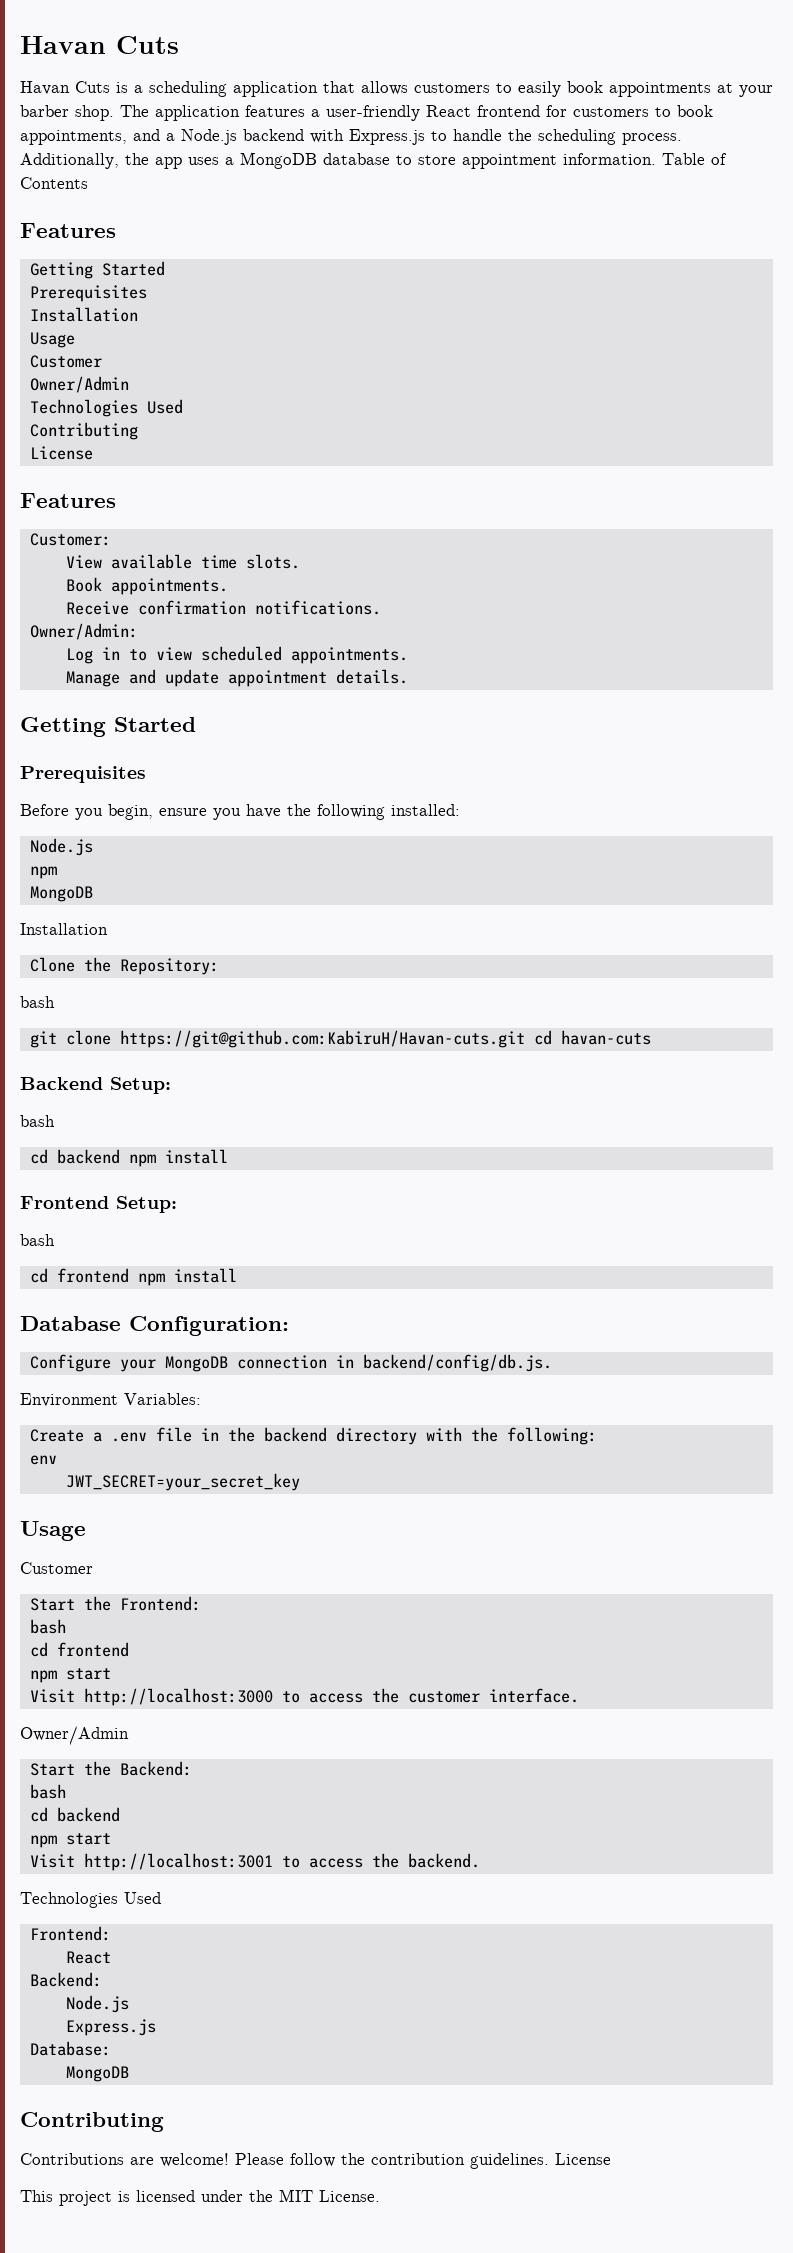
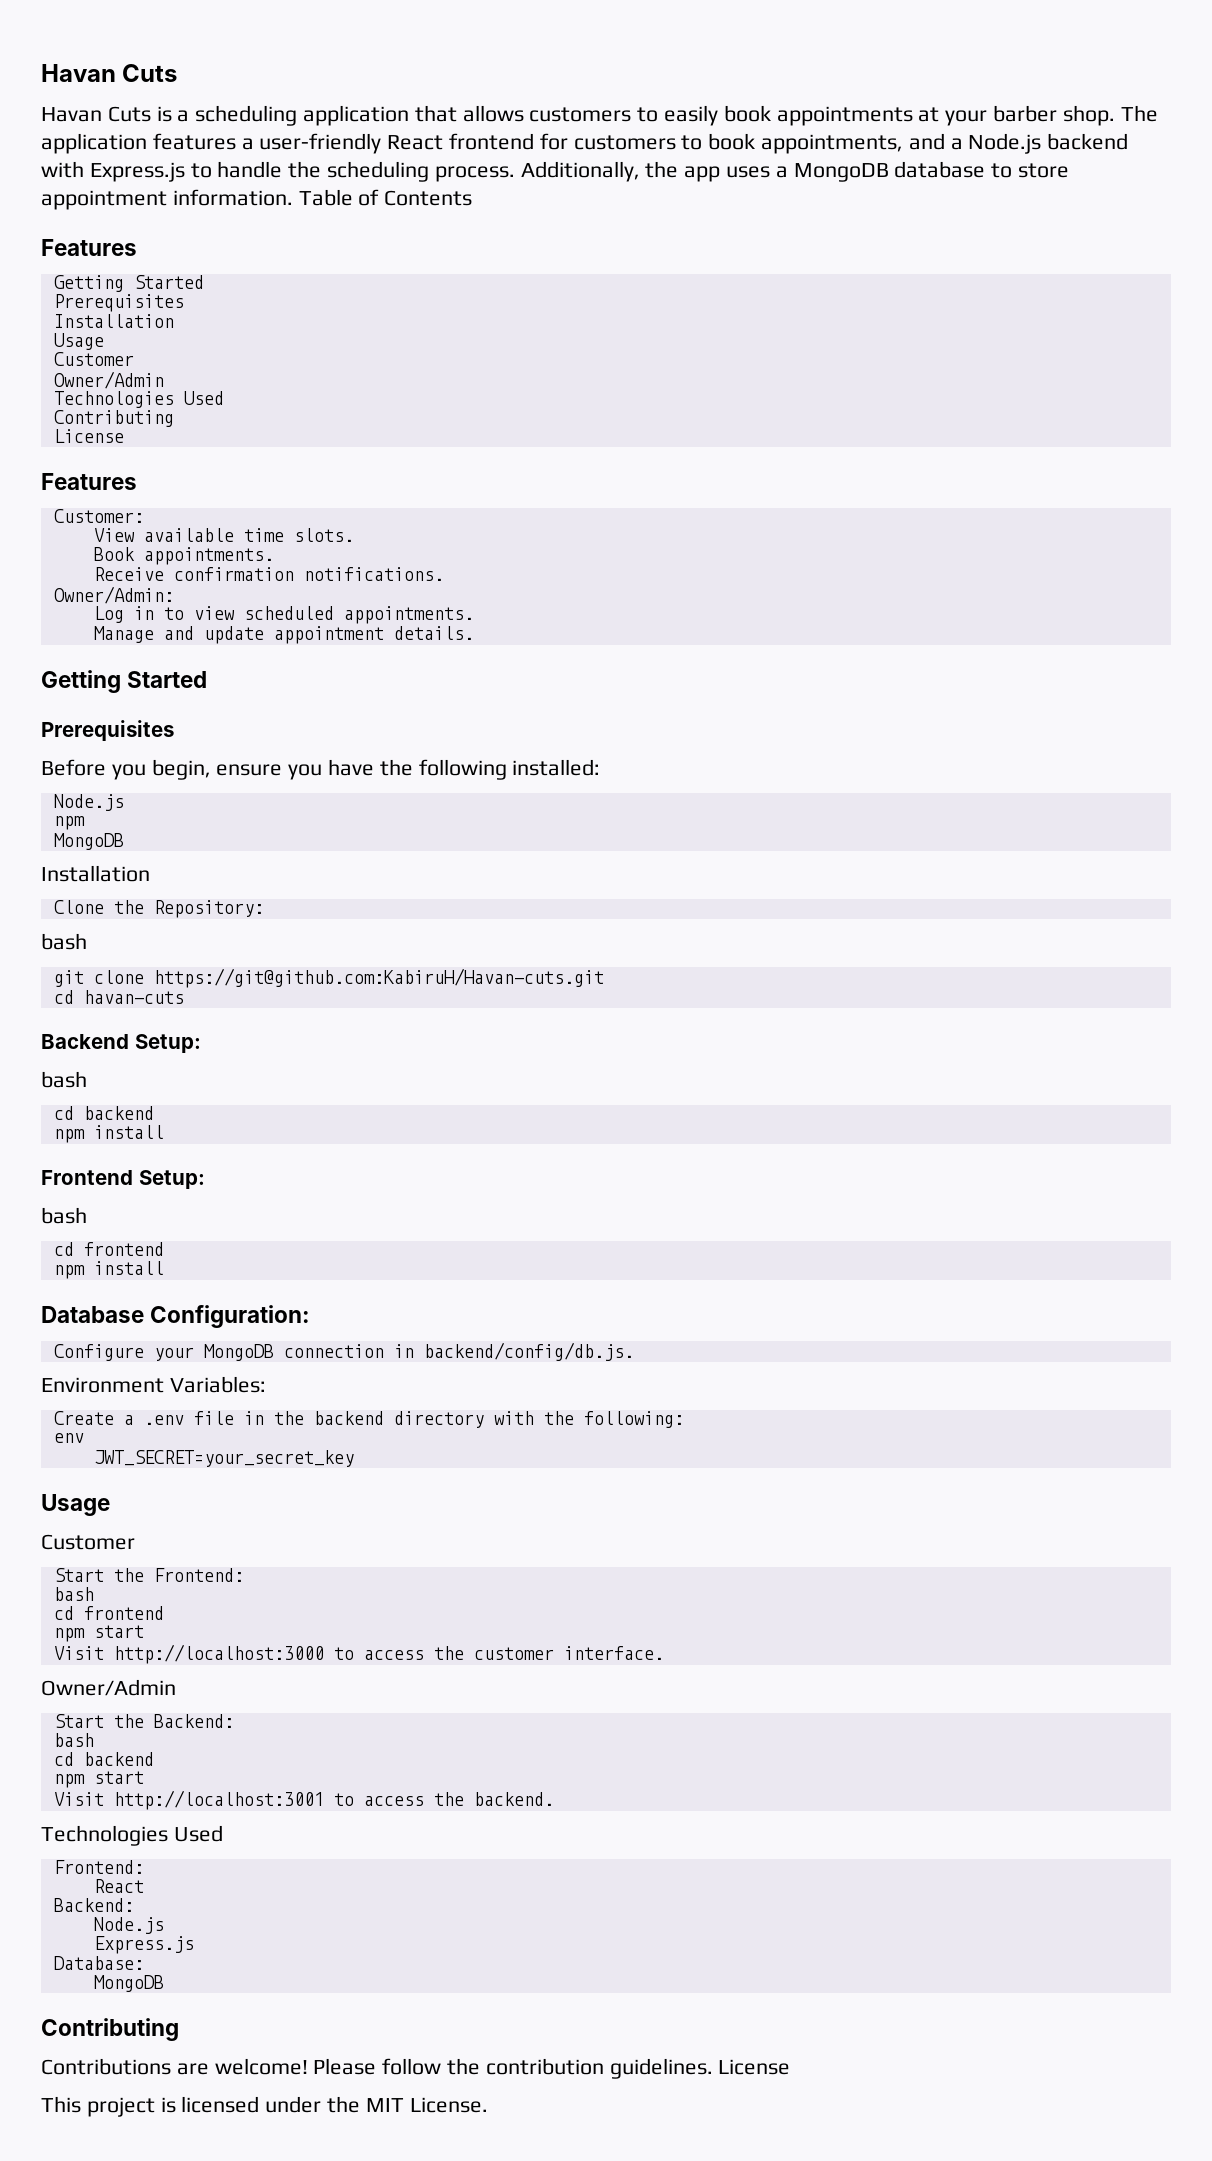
(525, 1039) none -> (604, 978) //
(120, 1156) none -> (154, 1113) //
(129, 1275) none -> (164, 1249) //

